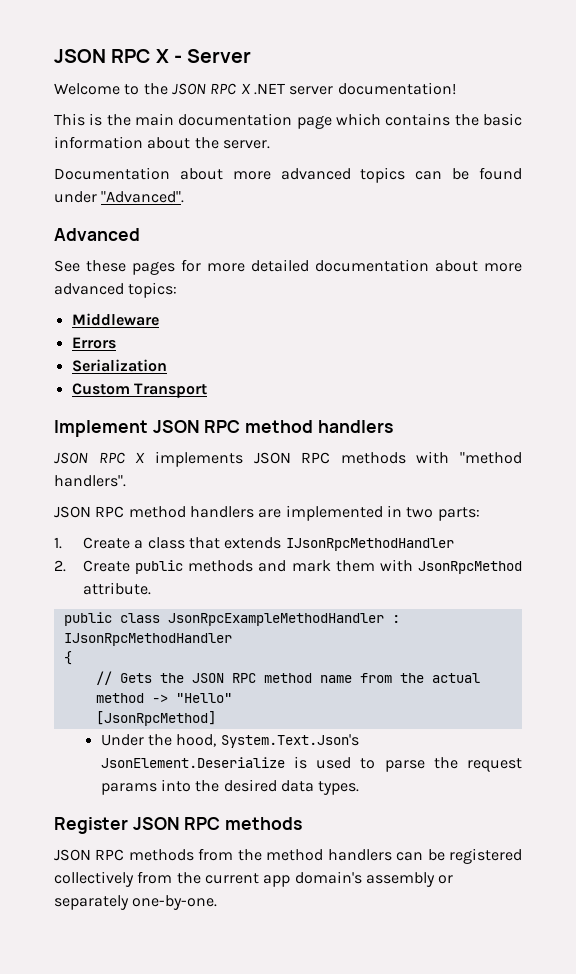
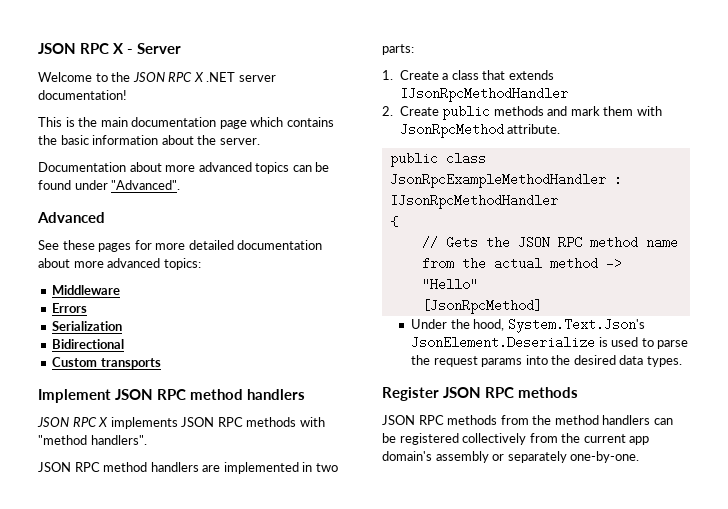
(167, 365) none -> [52,339,125,349] // Bidirectional
[133,383,207,398] Transport -> [100,358,161,369] transports

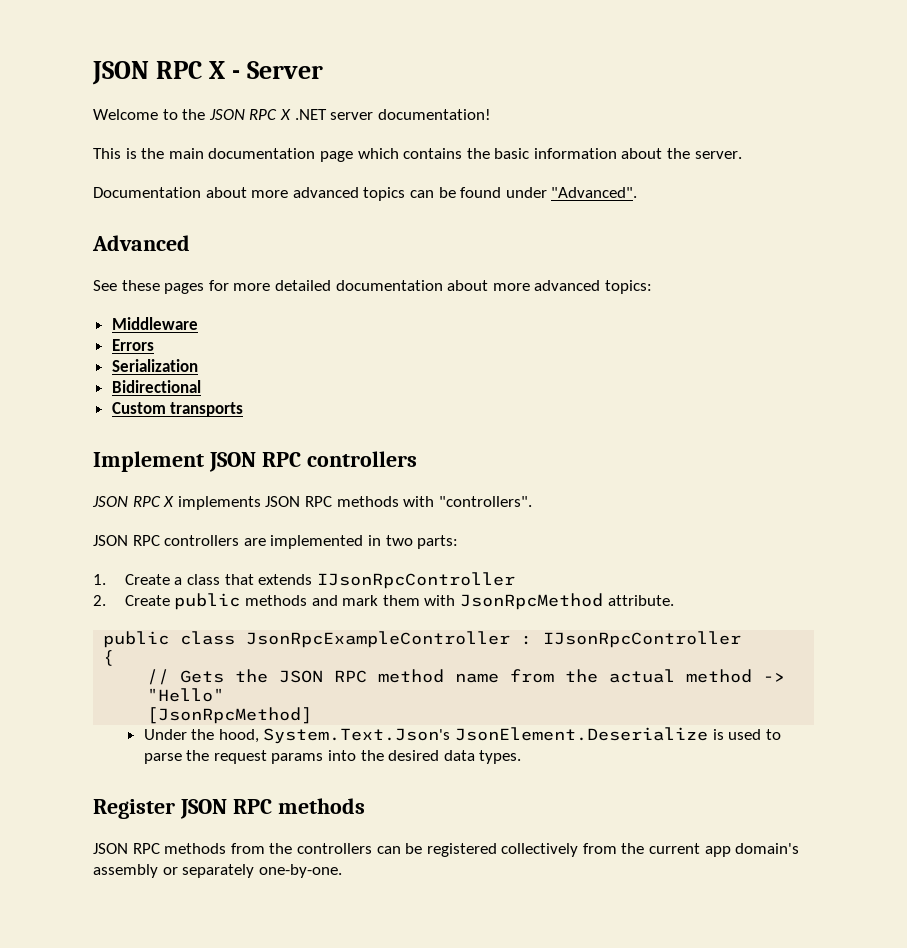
[190,389,305,400] method handlers -> [306,451,417,467] controllers
[38,435,147,445] [38,462,199,472] "method handlers". // JSON RPC method handlers -> [438,496,532,507] [93,535,240,546] "controllers". // JSON RPC controllers
[399,87,568,102] IJsonRpcMethodHandler -> [316,572,515,589] IJsonRpcController
[389,173,622,188] [389,194,558,209] JsonRpcExampleMethodHandler : IJsonRpcMethodHandler -> [246,631,742,648] JsonRpcExampleController : IJsonRpcController
[554,415,651,425] method handlers -> [296,843,372,854] controllers

